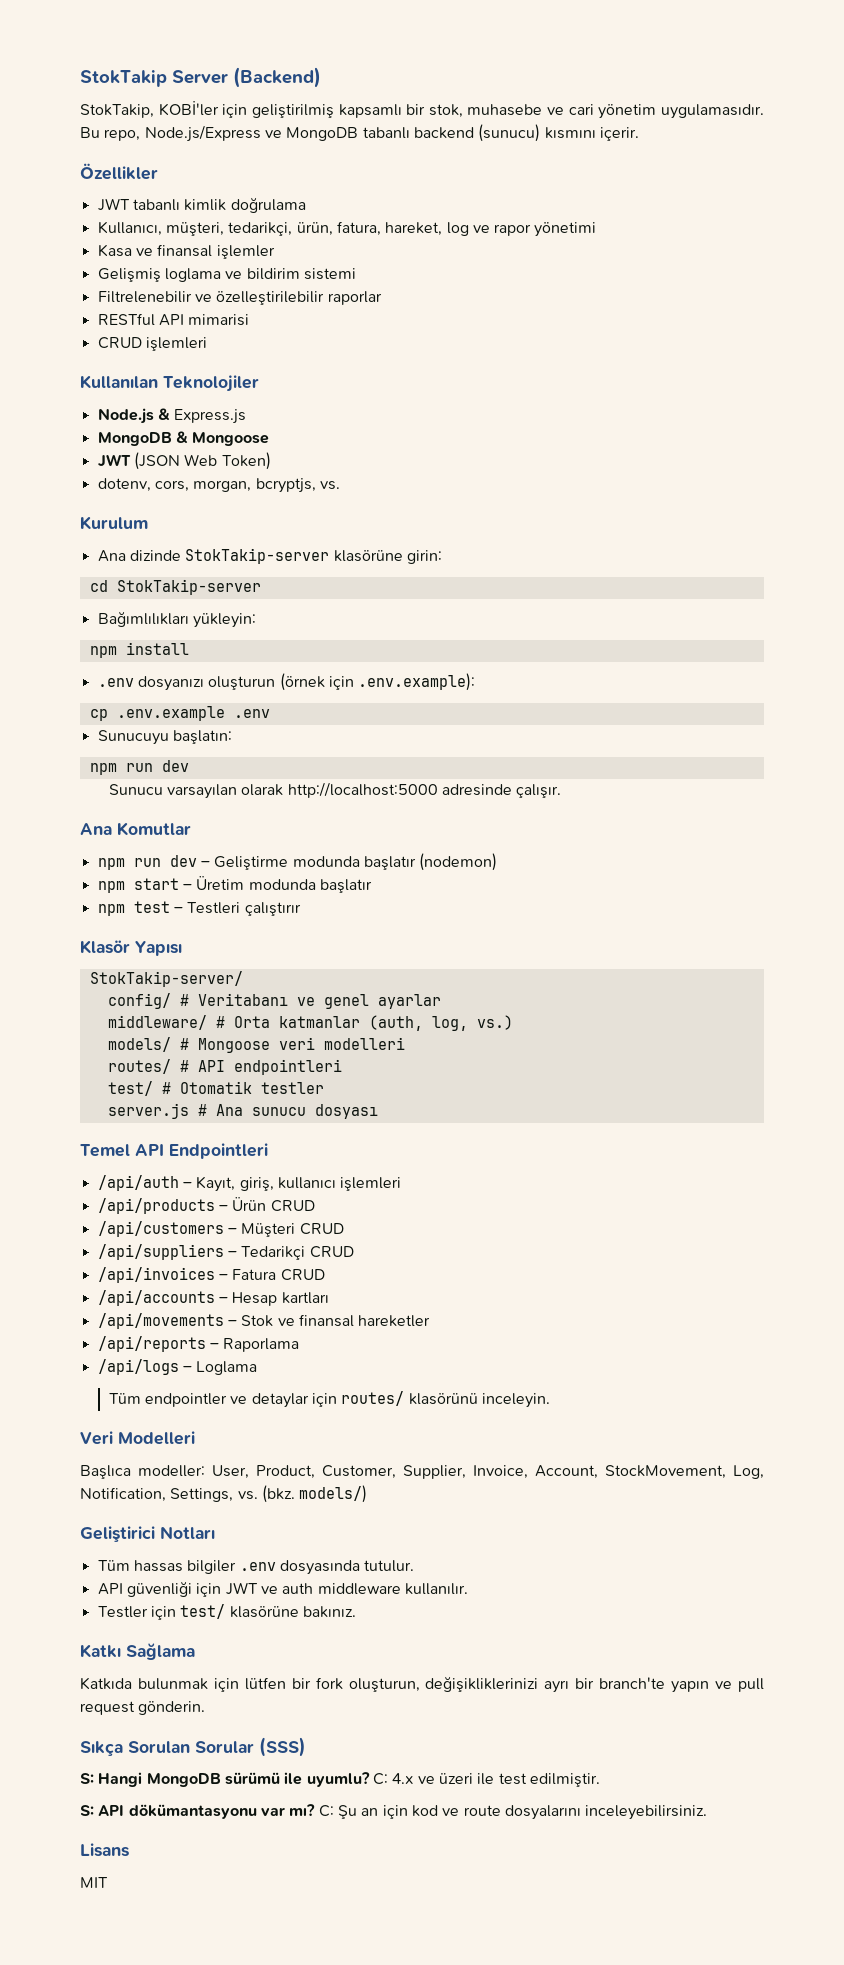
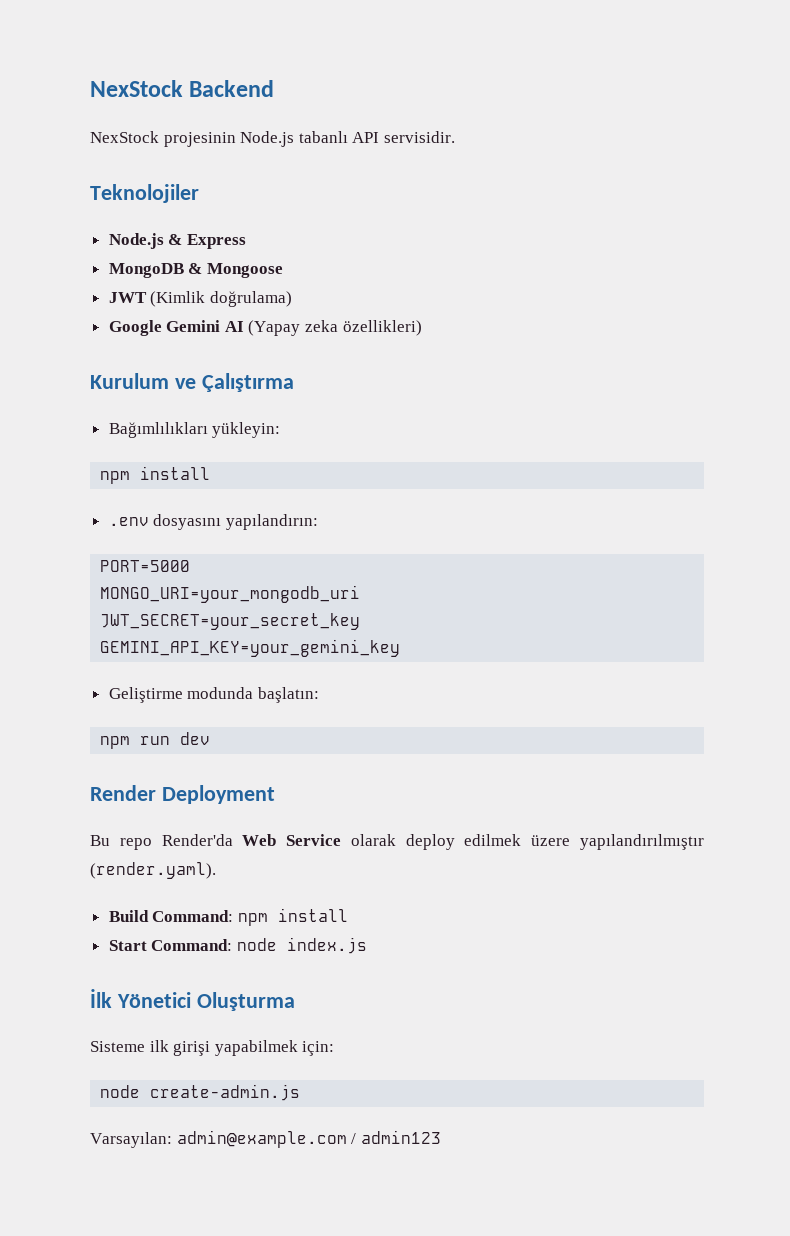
[80,67,321,88] [80,101,764,119] [80,124,639,142] [80,163,158,180] [97,197,306,213] [97,221,597,237] [97,244,275,259] [97,268,356,282] [97,291,382,305] [97,313,250,326] [97,337,207,351] [80,375,158,389] StokTakip Server (Backend) // StokTakip, KOBİ'ler için geliştirilmiş kapsamlı bir stok, muhasebe ve cari yönetim uygulamasıdır. Bu repo, Node.js/Express ve MongoDB tabanlı backend (sunucu) kısmını içerir. // Özellikler // JWT tabanlı kimlik doğrulama // Kullanıcı, müşteri, tedarikçi, ürün, fatura, hareket, log ve rapor yönetimi // Kasa ve finansal işlemler // Gelişmiş loglama ve bildirim sistemi // Filtrelenebilir ve özelleştirilebilir raporlar // RESTful API mimarisi // CRUD işlemleri // Kullanılan -> [90,80,275,97] [90,131,455,147] NexStock Backend // NexStock projesinin Node.js tabanlı API servisidir. //
[174,409,247,424] Express.js -> [186,234,246,249] Express
[133,452,271,470] [97,478,340,493] [80,516,148,530] [97,548,442,564] [89,579,261,595] (JSON Web Token) // dotenv, cors, morgan, bcryptjs, vs. // Kurulum // Ana dizinde StokTakip-server klasörüne girin: // cd StokTakip-server -> [150,291,292,307] [108,320,422,336] [90,373,294,392] (Kimlik doğrulama) // Google Gemini AI (Yapay zeka özellikleri) // Kurulum ve Çalıştırma
[137,673,476,691] [89,706,270,721] [97,730,232,745] [89,760,189,775] [108,782,562,799] [80,822,191,836] [97,853,498,871] [97,876,372,893] [97,901,301,916] [80,940,182,956] [89,971,243,987] [107,993,441,1009] [107,1015,513,1031] [107,1037,405,1053] [107,1059,342,1075] [107,1081,324,1096] [107,1103,378,1119] [80,1143,268,1159] [97,1175,402,1192] [97,1197,315,1214] [97,1221,344,1237] [97,1244,354,1260] [97,1267,325,1283] [97,1290,329,1306] [97,1313,431,1329] [97,1336,300,1352] [97,1359,258,1375] [108,1391,551,1408] [80,1431,195,1445] [80,1465,764,1479] [80,1485,368,1503] [80,1526,215,1542] [97,1560,415,1575] [97,1581,468,1597] [97,1604,356,1620] [80,1643,195,1660] [80,1676,764,1693] [80,1701,206,1715] [80,1737,306,1757] [80,1772,600,1787] [80,1804,708,1820] [80,1843,129,1857] [80,1877,108,1888] dosyanızı oluşturun (örnek için .env.example): // cp .env.example .env // Sunucuyu başlatın: // npm run dev // Sunucu varsayılan olarak http://localhost:5000 adresinde çalışır. // Ana Komutlar // npm run dev – Geliştirme modunda başlatır (nodemon) // npm start – Üretim modunda başlatır // npm test – Testleri çalıştırır // Klasör Yapısı // StokTakip-server/ // config/ # Veritabanı ve genel ayarlar // middleware/ # Orta katmanlar (auth, log, vs.) // models/ # Mongoose veri modelleri // routes/ # API endpointleri // test/ # Otomatik testler // server.js # Ana sunucu dosyası // Temel API Endpointleri // /api/auth – Kayıt, giriş, kullanıcı işlemleri // /api/products – Ürün CRUD // /api/customers – Müşteri CRUD // /api/suppliers – Tedarikçi CRUD // /api/invoices – Fatura CRUD // /api/accounts – Hesap kartları // /api/movements – Stok ve finansal hareketler // /api/reports – Raporlama // /api/logs – Loglama // Tüm endpointler ve detaylar için routes/ klasörünü inceleyin. // Veri Modelleri // Başlıca modeller: User, Product, Customer, Supplier, Invoice, Account, StockMovement, Log, Notification, Settings, vs. (bkz. models/) // Geliştirici Notları // Tüm hassas bilgiler .env dosyasında tutulur. // API güvenliği için JWT ve auth middleware kullanılır. // Testler için test/ klasörüne bakınız. // Katkı Sağlama // Katkıda bulunmak için lütfen bir fork oluşturun, değişikliklerinizi ayrı bir branch'te yapın ve pull request gönderin. // Sıkça Sorulan Sorular (SSS) // S: Hangi MongoDB sürümü ile uyumlu? C: 4.x ve üzeri ile test edilmiştir. // S: API dökümantasyonu var mı? C: Şu an için kod ve route dosyalarını inceleyebilirsiniz. // Lisans // MIT -> [153,514,318,530] [100,560,191,572] [100,585,361,603] [100,613,361,630] [100,639,401,657] [108,687,319,703] [100,732,211,749] [90,785,275,804] [90,834,704,850] [90,862,216,879] [108,908,348,926] [108,937,367,954] [90,989,295,1011] [90,1040,335,1056] [100,1084,301,1101] [90,1130,441,1148] dosyasını yapılandırın: // PORT=5000 // MONGO_URI=your_mongodb_uri // JWT_SECRET=your_secret_key // GEMINI_API_KEY=your_gemini_key // Geliştirme modunda başlatın: // npm run dev // Render Deployment // Bu repo Render'da Web Service olarak deploy edilmek üzere yapılandırılmıştır (render.yaml). // Build Command: npm install // Start Command: node index.js // İlk Yönetici Oluşturma // Sisteme ilk girişi yapabilmek için: // node create-admin.js // Varsayılan: admin@example.com / admin123

